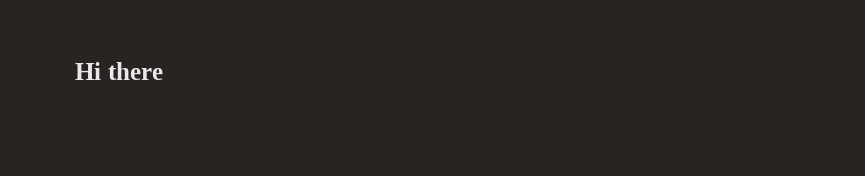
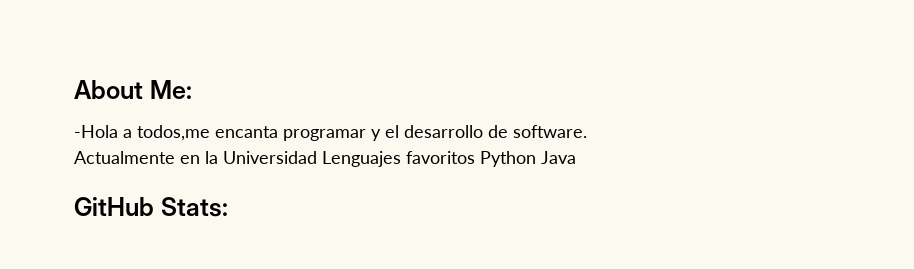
[75,62,163,80] Hi there -> [74,80,192,99] [74,125,587,141] [74,151,576,167] [74,197,228,217] About Me: // -Hola a todos,me encanta programar y el desarrollo de software. // Actualmente en la Universidad Lenguajes favoritos Python Java // GitHub Stats:

